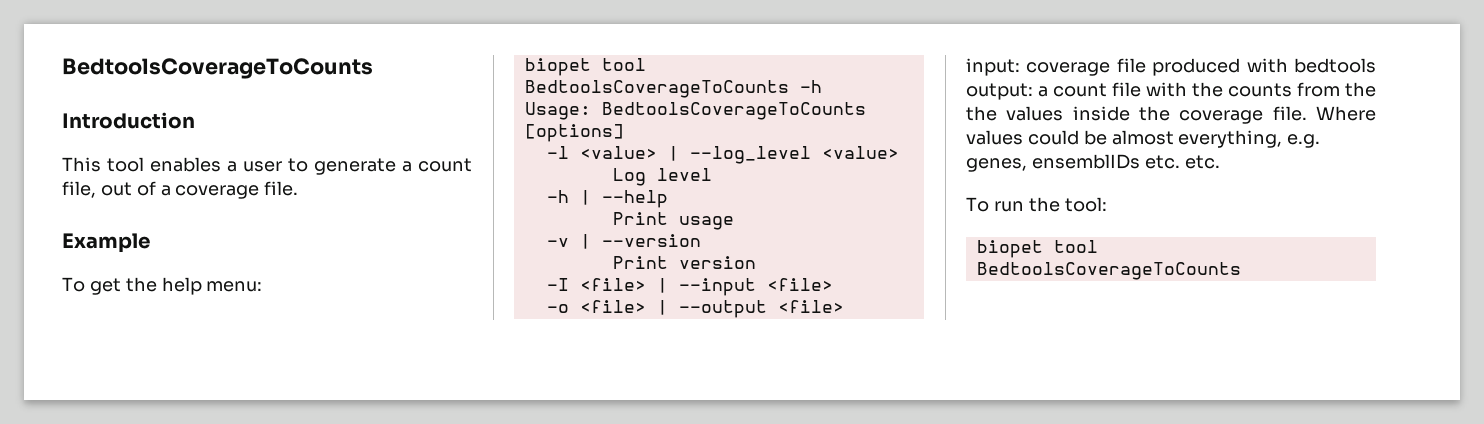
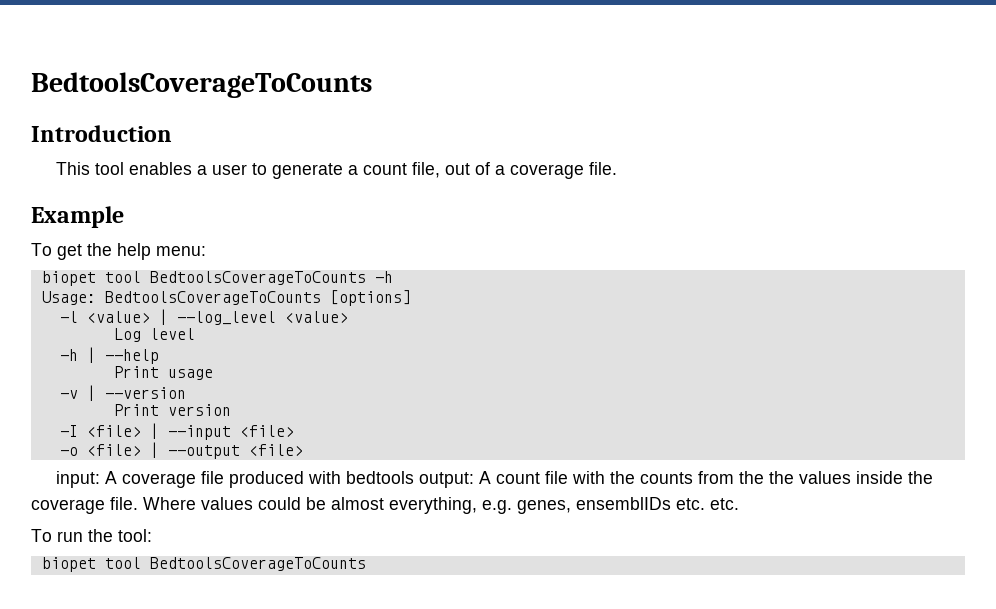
(1020, 67) none -> [105,471,118,484] A
[1038,86,1048,97] a -> [479,471,492,484] A

